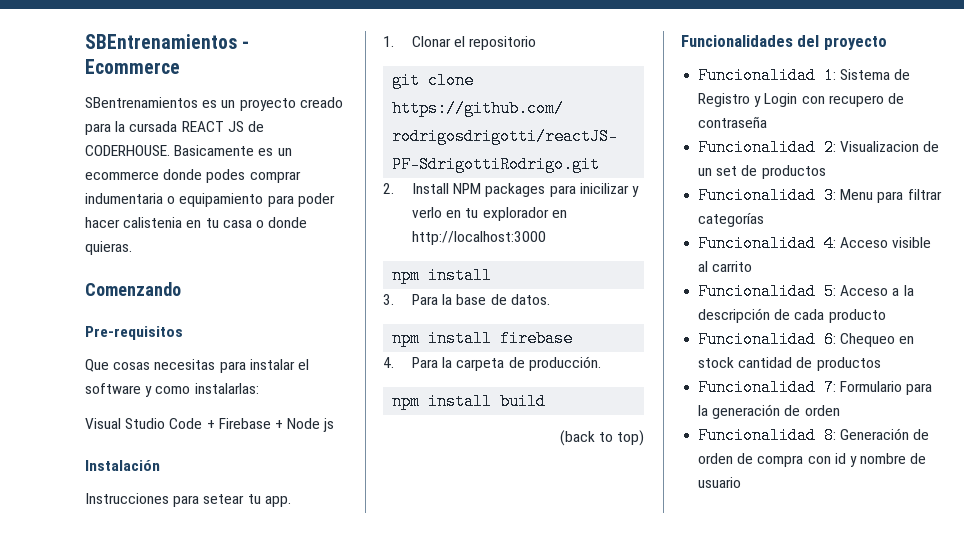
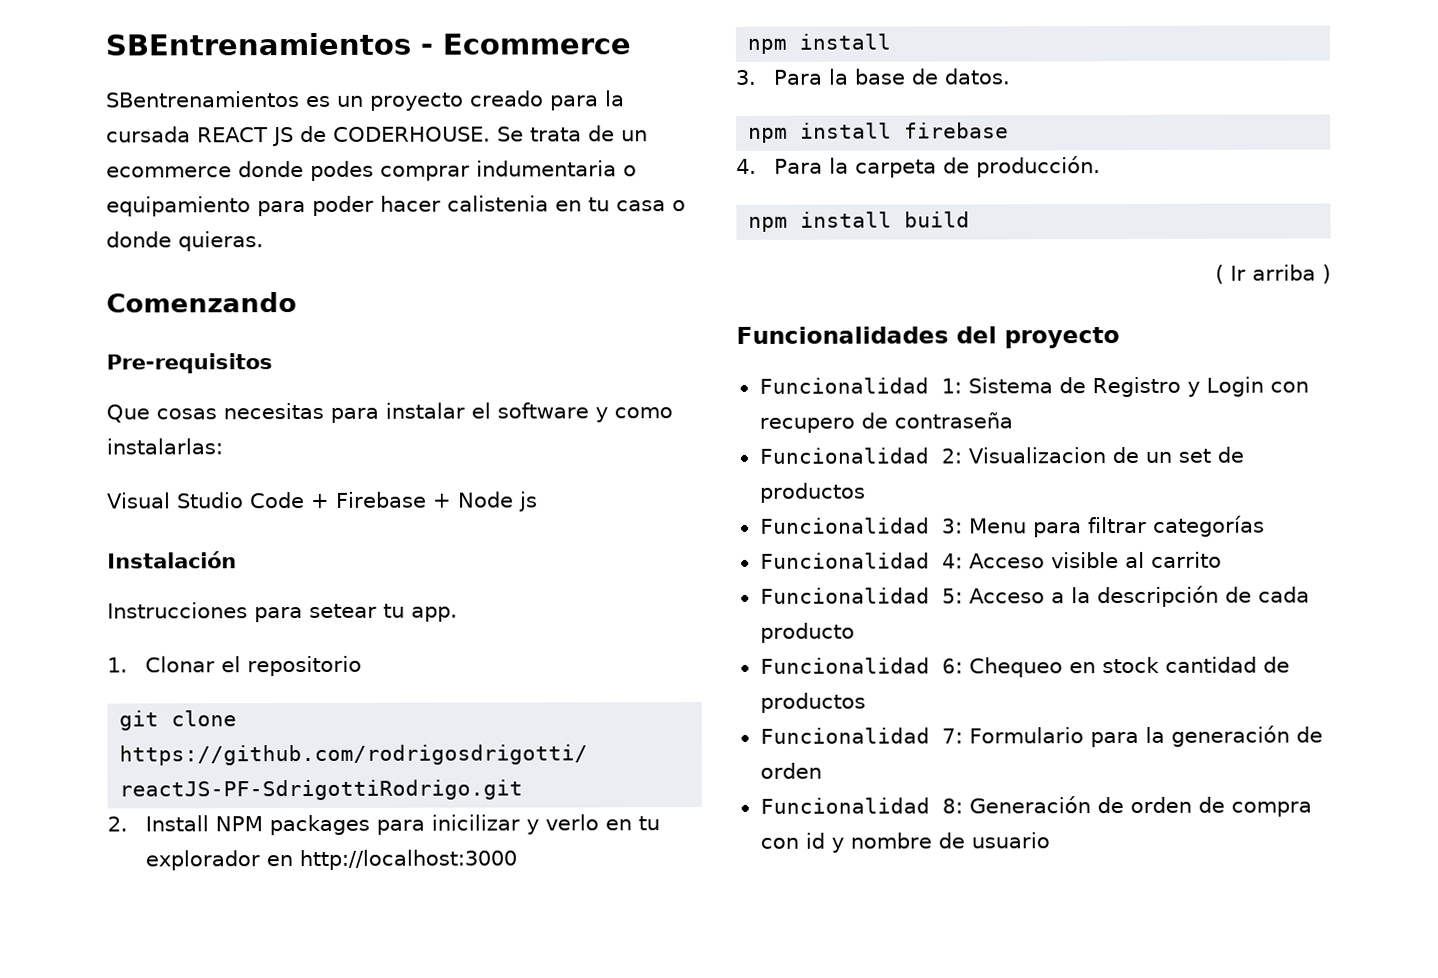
[174,145,274,156] Basicamente es -> [497,125,615,142] Se trata de
[559,430,644,446] (back to top) -> [1215,264,1331,284] ( Ir arriba )

